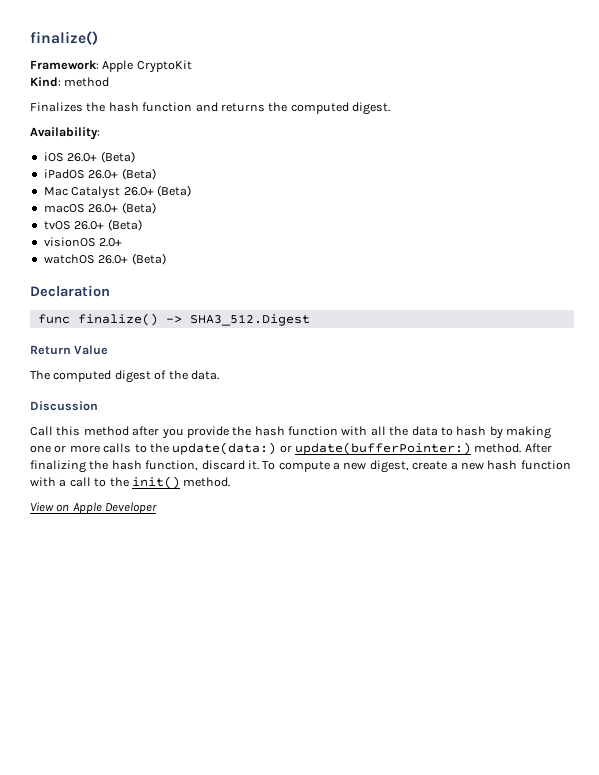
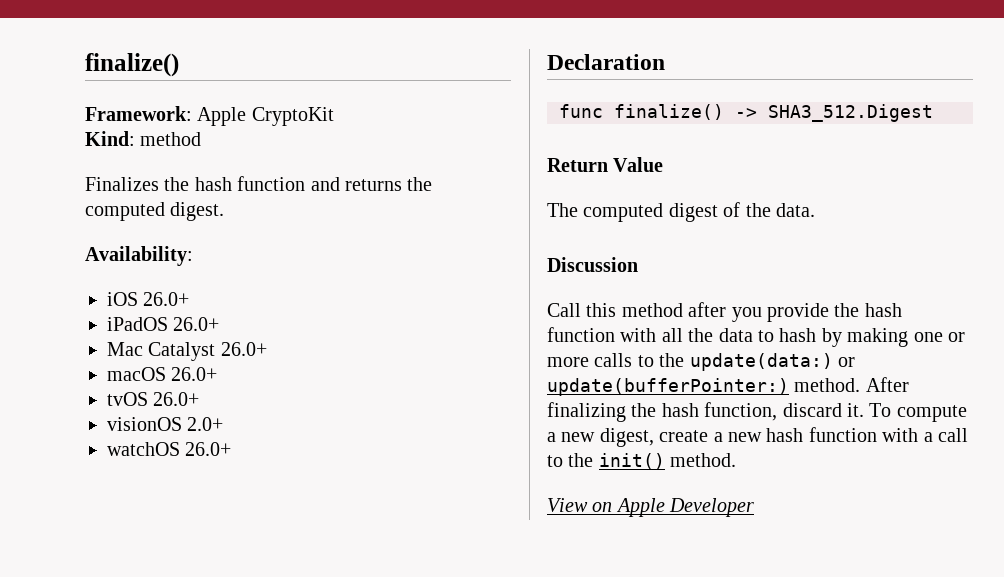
[100,151,135,163] (Beta) -> (190, 299) none
[121,168,156,180] (Beta) -> (220, 324) none
[156,185,191,197] (Beta) -> (267, 349) none
[121,202,156,214] (Beta) -> (218, 374) none
[107,219,142,231] (Beta) -> (200, 399) none
[131,253,166,265] (Beta) -> (232, 449) none

